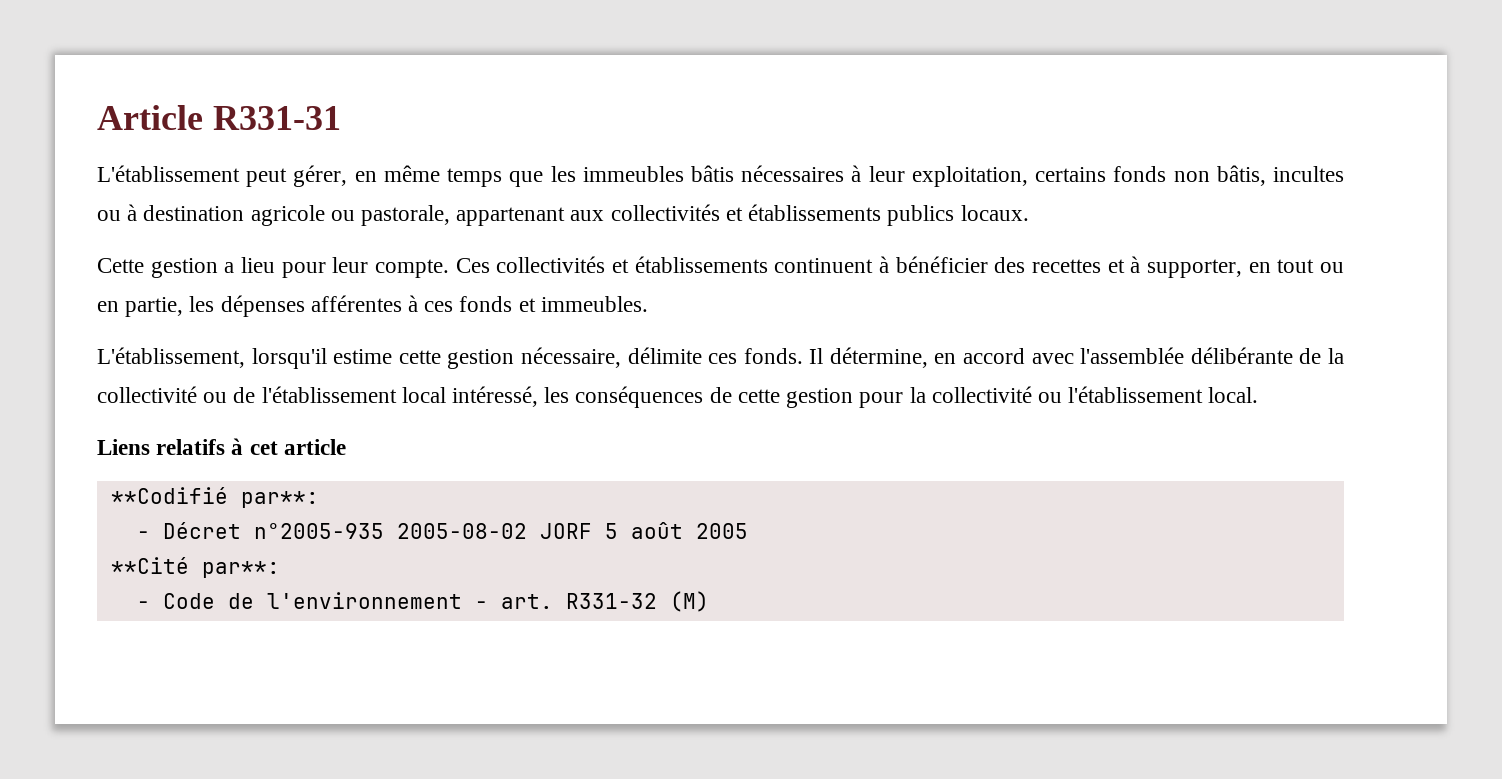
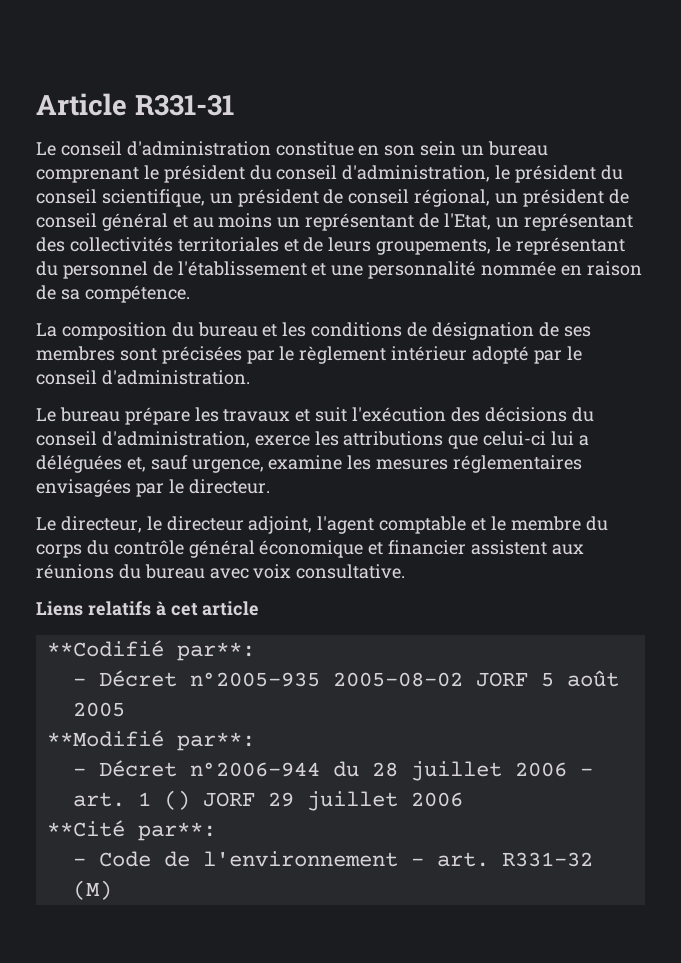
[97,165,1344,187] [97,204,1029,226] [97,256,1345,278] [97,295,648,317] [97,347,1344,369] [97,386,1259,408] L'établissement peut gérer, en même temps que les immeubles bâtis nécessaires à leur exploitation, certains fonds non bâtis, incultes ou à destination agricole ou pastorale, appartenant aux collectivités et établissements publics locaux. // Cette gestion a lieu pour leur compte. Ces collectivités et établissements continuent à bénéficier des recettes et à supporter, en tout ou en partie, les dépenses afférentes à ces fonds et immeubles. // L'établissement, lorsqu'il estime cette gestion nécessaire, délimite ces fonds. Il détermine, en accord avec l'assemblée délibérante de la collectivité ou de l'établissement local intéressé, les conséquences de cette gestion pour la collectivité ou l'établissement local. -> [36,141,548,156] [36,165,623,183] [36,189,629,207] [36,213,633,231] [36,237,625,255] [36,261,642,279] [36,285,190,303] [36,322,591,340] [36,346,582,364] [36,370,250,385] [36,407,594,425] [36,431,589,449] [36,455,583,473] [36,479,270,497] [36,516,608,534] [36,540,584,558] [36,564,406,579] Le conseil d'administration constitue en son sein un bureau comprenant le président du conseil d'administration, le président du conseil scientifique, un président de conseil régional, un président de conseil général et au moins un représentant de l'Etat, un représentant des collectivités territoriales et de leurs groupements, le représentant du personnel de l'établissement et une personnalité nommée en raison de sa compétence. // La composition du bureau et les conditions de désignation de ses membres sont précisées par le règlement intérieur adopté par le conseil d'administration. // Le bureau prépare les travaux et suit l'exécution des décisions du conseil d'administration, exerce les attributions que celui-ci lui a déléguées et, sauf urgence, examine les mesures réglementaires envisagées par le directeur. // Le directeur, le directeur adjoint, l'agent comptable et le membre du corps du contrôle général économique et financier assistent aux réunions du bureau avec voix consultative.
(748, 531) none -> [46,730,255,751] [72,760,593,781] [72,790,463,811] // **Modifié par**: // - Décret n°2006-944 du 28 juillet 2006 - art. 1 () JORF 29 juillet 2006

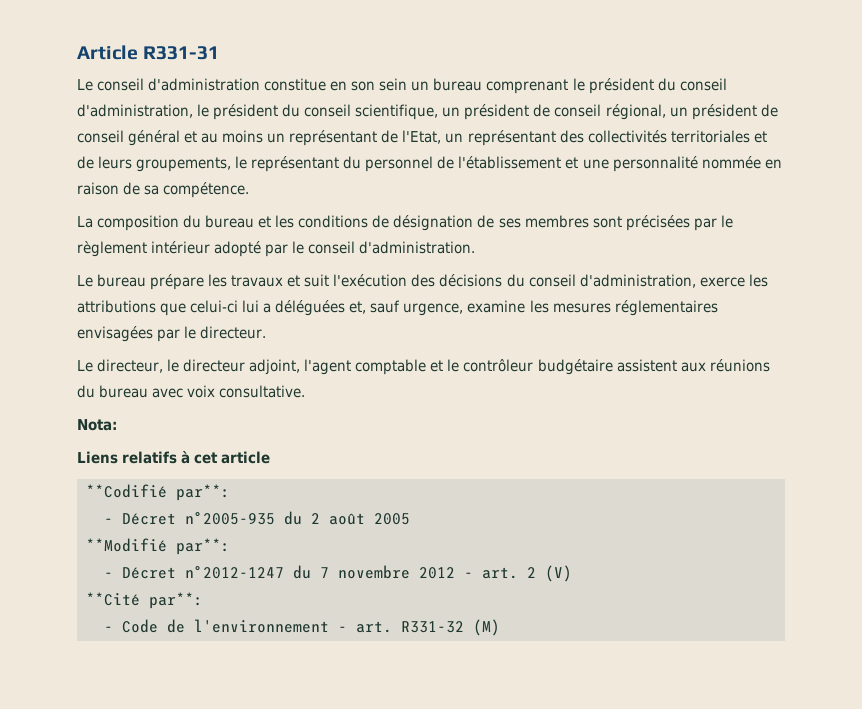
[510,516,608,531] [36,540,467,558] membre du corps du contrôle général économique et financier -> [463,359,613,375] contrôleur budgétaire
(406, 571) none -> [77,419,117,431] // Nota:
[332,672,554,687] 2005-08-02 JORF 5 -> [284,511,320,525] du 2
[189,761,593,781] [72,790,463,811] n°2006-944 du 28 juillet 2006 - art. 1 () JORF 29 juillet 2006 -> [185,565,572,582] n°2012-1247 du 7 novembre 2012 - art. 2 (V)

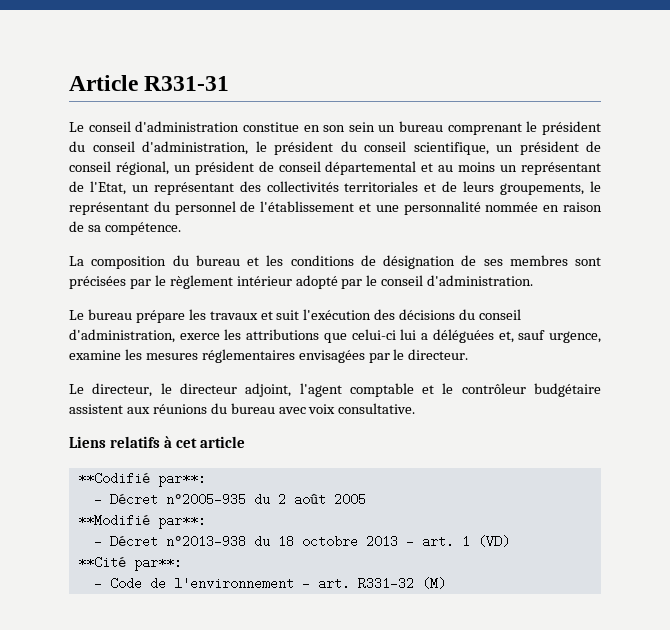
[128,130,181,146] général -> [325,161,417,175] départemental
[77,419,117,431] // Nota: -> (416, 408) none
[185,565,572,582] n°2012-1247 du 7 novembre 2012 - art. 2 (V) -> [165,535,510,548] n°2013-938 du 18 octobre 2013 - art. 1 (VD)

